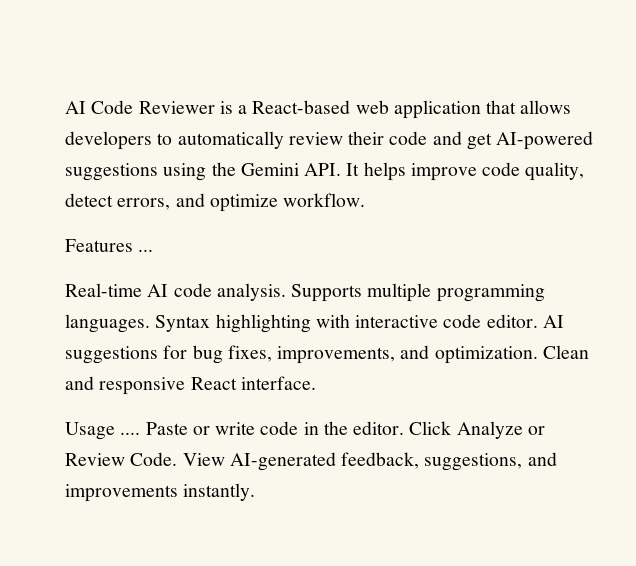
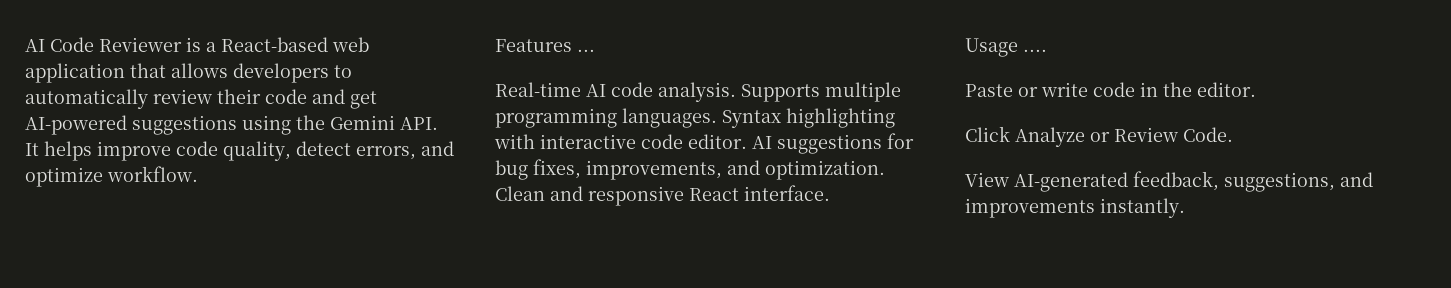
(141, 433) none -> (1047, 50) //
(405, 428) none -> (1256, 89) //
(178, 459) none -> (1233, 134) //

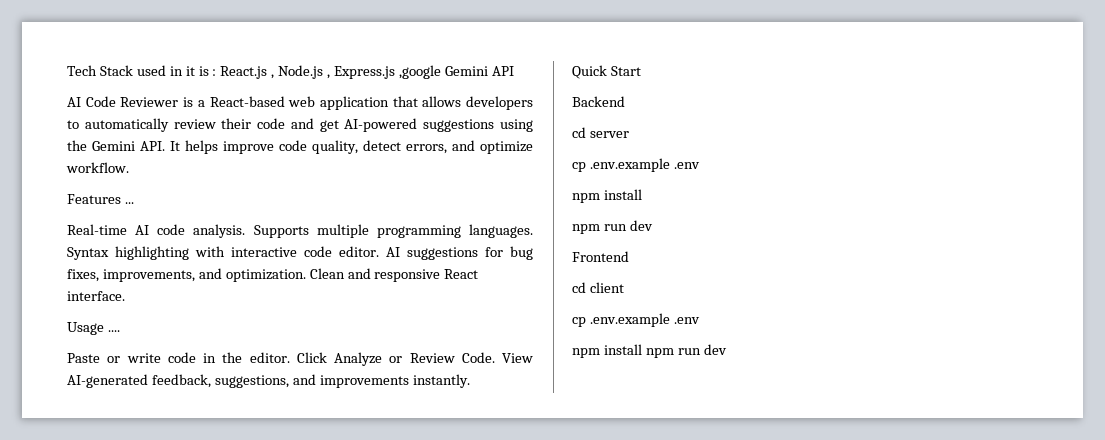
(25, 45) none -> [67,65,514,79] Tech Stack used in it is : React.js , Node.js , Express.js ,google Gemini API //
(1256, 89) // -> (290, 357) none
(1233, 134) // -> (495, 357) none
(1185, 208) none -> [572,65,641,79] [572,96,625,107] [572,127,629,138] [572,158,700,172] [572,189,642,203] [572,220,653,234] [572,251,629,262] [572,282,624,293] [572,313,700,327] [572,344,727,358] // Quick Start // Backend // cd server // cp .env.example .env // npm install // npm run dev // Frontend // cd client // cp .env.example .env // npm install npm run dev

